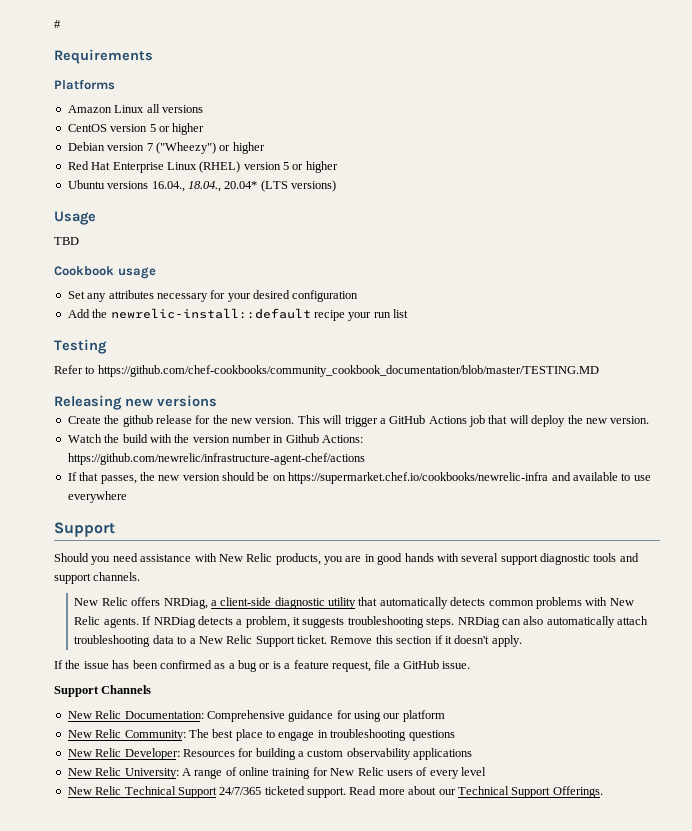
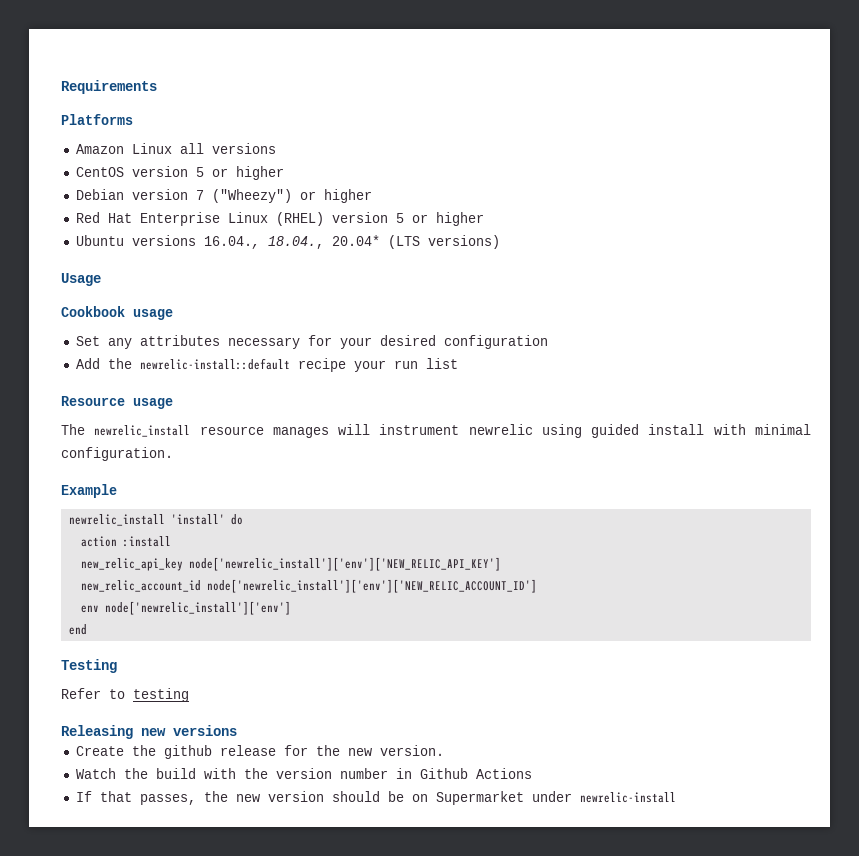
[54,20,61,28] # // -> (61, 87) none
[54,237,79,245] // TBD -> (101, 279) none
(408, 313) none -> [61,396,173,409] [61,424,811,438] [61,447,173,461] [61,484,117,498] [69,514,244,526] [81,536,172,547] [81,557,502,571] [81,579,538,593] [81,601,292,615] [69,624,88,635] // Resource usage // The newrelic_install resource manages will instrument newrelic using guided install with minimal configuration. // Example // newrelic_install 'install' do // action :install // new_relic_api_key node['newrelic_install']['env']['NEW_RELIC_API_KEY'] // new_relic_account_id node['newrelic_install']['env']['NEW_RELIC_ACCOUNT_ID'] // env node['newrelic_install']['env'] // end
[97,365,599,377] https://github.com/chef-cookbooks/community_cookbook_documentation/blob/master/TESTING.MD -> [133,688,189,702] testing
[297,415,650,427] This will trigger a GitHub Actions job that will deploy the new version. -> (444, 750) none
[322,435,364,443] [67,453,365,465] Actions: https://github.com/newrelic/infrastructure-agent-chef/actions -> [475,768,532,779] Actions
[288,472,651,484] [67,491,127,503] [54,522,115,537] [54,553,639,565] [54,572,141,584] [74,597,634,609] [74,616,649,628] [74,635,522,647] [54,660,471,672] [54,685,152,697] [67,710,445,722] [67,729,455,741] [67,748,473,760] [67,767,486,779] [67,786,603,798] https://supermarket.chef.io/cookbooks/newrelic-infra and available to use everywhere // Support // Should you need assistance with New Relic products, you are in good hands with several support diagnostic tools and support channels. // New Relic offers NRDiag, a client-side diagnostic utility that automatically detects common problems with New Relic agents. If NRDiag detects a problem, it suggests troubleshooting steps. NRDiag can also automatically attach troubleshooting data to a New Relic Support ticket. Remove this section if it doesn't apply. // If the issue has been confirmed as a bug or is a feature request, file a GitHub issue. // Support Channels // New Relic Documentation: Comprehensive guidance for using our platform // New Relic Community: The best place to engage in troubleshooting questions // New Relic Developer: Resources for building a custom observability applications // New Relic University: A range of online training for New Relic users of every level // New Relic Technical Support 24/7/365 ticketed support. Read more about our Technical Support Offerings. -> [435,791,676,805] Supermarket under newrelic-install

